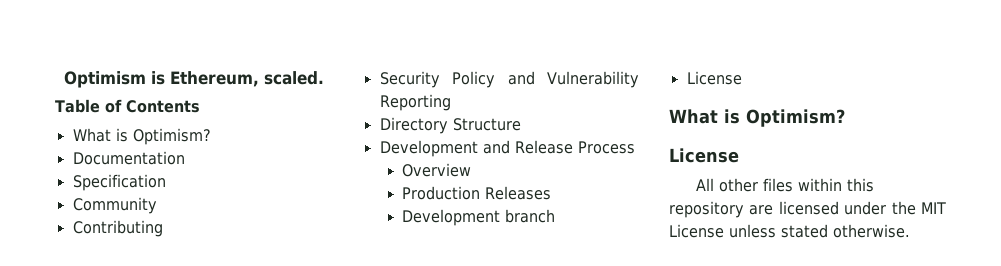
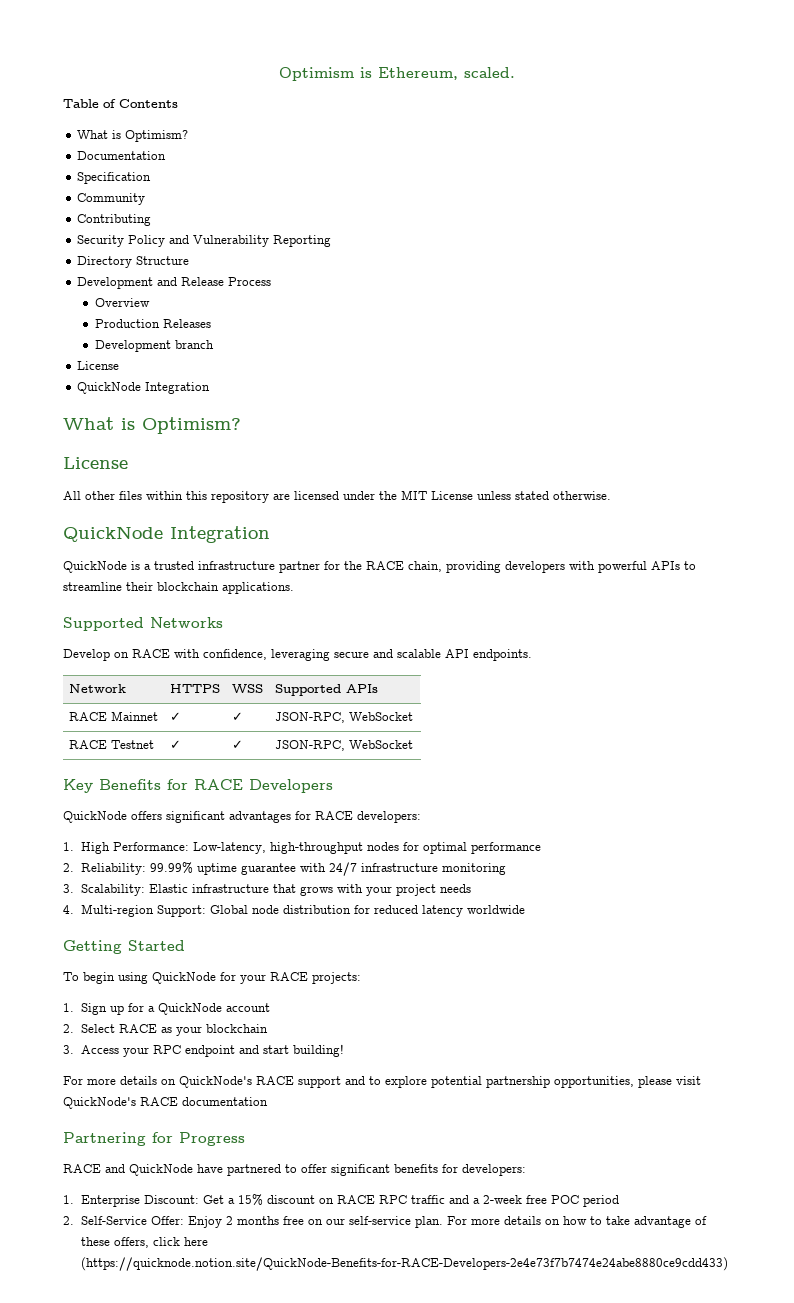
(742, 78) none -> [77,382,211,394] // QuickNode Integration
(910, 231) none -> [63,526,270,543] [63,561,696,573] [63,582,294,594] [63,617,223,631] [63,649,532,661] [68,684,126,693] [169,684,220,693] [231,684,263,693] [274,684,378,696] [68,711,158,721] [169,712,181,721] [231,712,243,721] [274,712,413,723] [68,740,154,749] [169,740,181,749] [231,740,243,749] [274,740,413,751] [63,779,333,793] [63,811,421,823] [63,842,541,854] [63,862,506,876] [63,884,471,896] [63,904,525,917] [63,940,185,954] [63,972,361,984] [63,1003,270,1015] [63,1024,268,1036] [63,1044,344,1057] [63,1076,701,1088] [63,1097,268,1109] [63,1132,245,1146] [63,1164,526,1176] [63,1194,619,1207] [63,1216,707,1228] [80,1237,208,1248] [80,1257,728,1271] // QuickNode Integration // QuickNode is a trusted infrastructure partner for the RACE chain, providing developers with powerful APIs to streamline their blockchain applications. // Supported Networks // Develop on RACE with confidence, leveraging secure and scalable API endpoints. // Network | HTTPS | WSS | Supported APIs // RACE Mainnet | ✓ | ✓ | JSON-RPC, WebSocket // RACE Testnet | ✓ | ✓ | JSON-RPC, WebSocket // Key Benefits for RACE Developers // QuickNode offers significant advantages for RACE developers: // 1. High Performance: Low-latency, high-throughput nodes for optimal performance // 2. Reliability: 99.99% uptime guarantee with 24/7 infrastructure monitoring // 3. Scalability: Elastic infrastructure that grows with your project needs // 4. Multi-region Support: Global node distribution for reduced latency worldwide // Getting Started // To begin using QuickNode for your RACE projects: // 1. Sign up for a QuickNode account // 2. Select RACE as your blockchain // 3. Access your RPC endpoint and start building! // For more details on QuickNode's RACE support and to explore potential partnership opportunities, please visit QuickNode's RACE documentation // Partnering for Progress // RACE and QuickNode have partnered to offer significant benefits for developers: // 1. Enterprise Discount: Get a 15% discount on RACE RPC traffic and a 2-week free POC period // 2. Self-Service Offer: Enjoy 2 months free on our self-service plan. For more details on how to take advantage of these offers, click here (https://quicknode.notion.site/QuickNode-Benefits-for-RACE-Developers-2e4e73f7b7474e24abe8880ce9cdd433)

